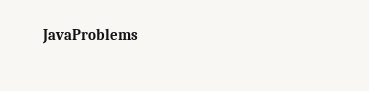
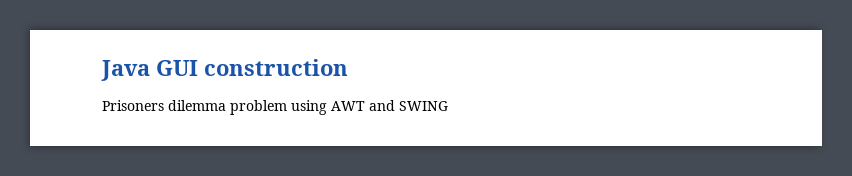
[42,28,138,44] JavaProblems -> [101,59,348,81] [102,100,448,115] Java GUI construction // Prisoners dilemma problem using AWT and SWING

